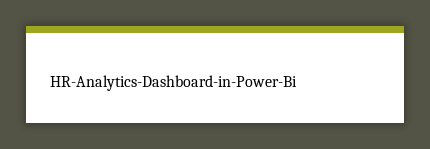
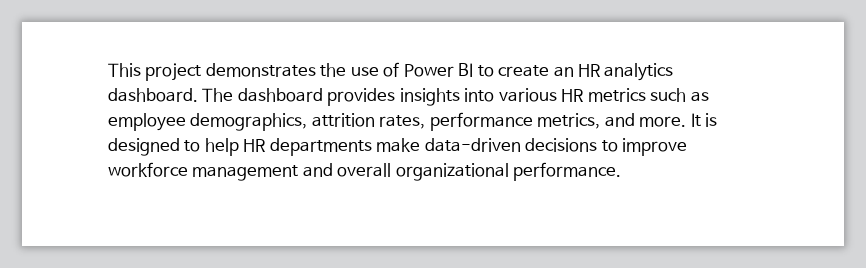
[50,75,297,91] HR-Analytics-Dashboard-in-Power-Bi -> [108,62,674,81] [108,88,709,106] [108,112,718,131] [108,138,688,156] [108,162,622,181] This project demonstrates the use of Power BI to create an HR analytics dashboard. The dashboard provides insights into various HR metrics such as employee demographics, attrition rates, performance metrics, and more. It is designed to help HR departments make data-driven decisions to improve workforce management and overall organizational performance.

